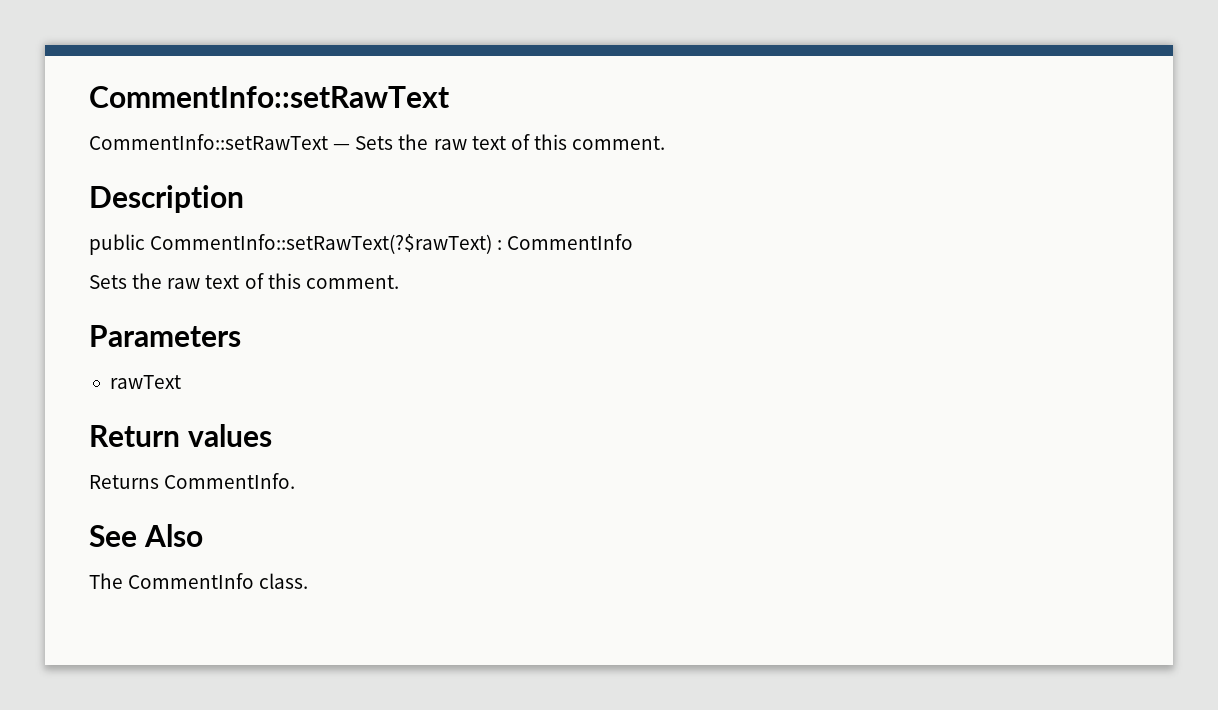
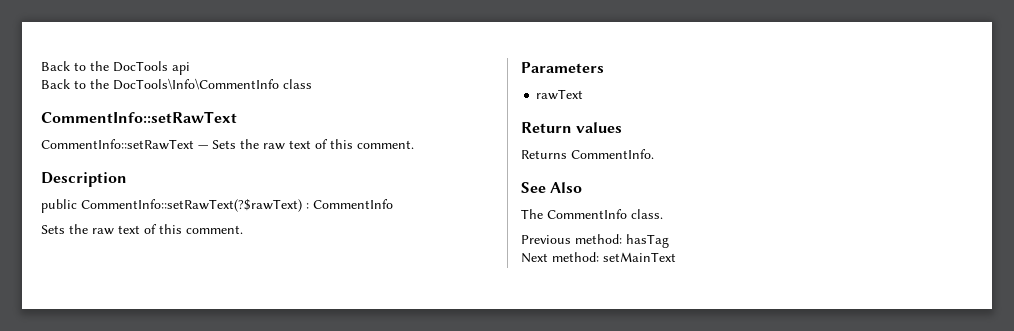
(89, 97) none -> [41,61,190,75] [41,78,312,90] Back to the DocTools api // Back to the DocTools\Info\CommentInfo class //
(309, 581) none -> [521,234,669,248] [521,252,676,263] // Previous method: hasTag // Next method: setMainText

